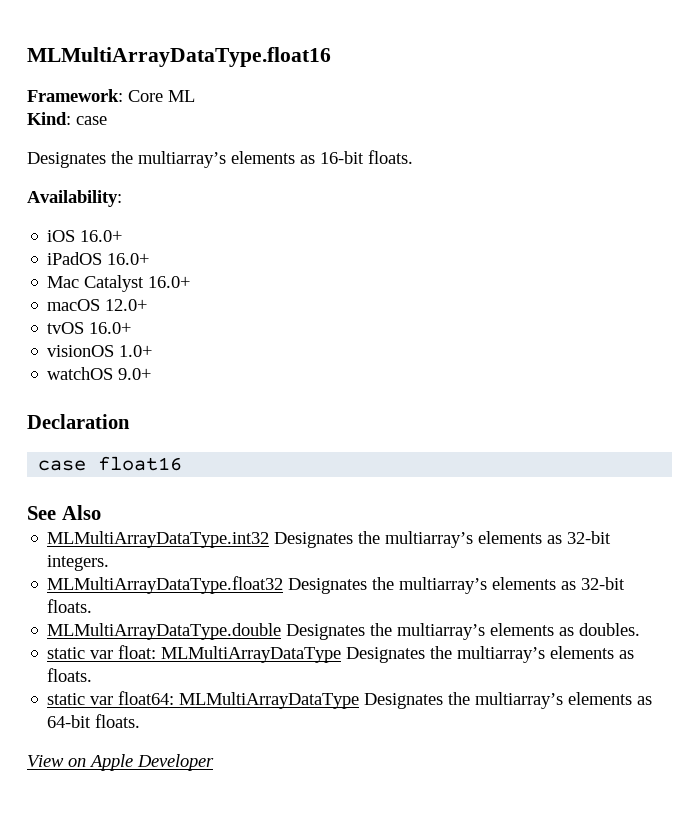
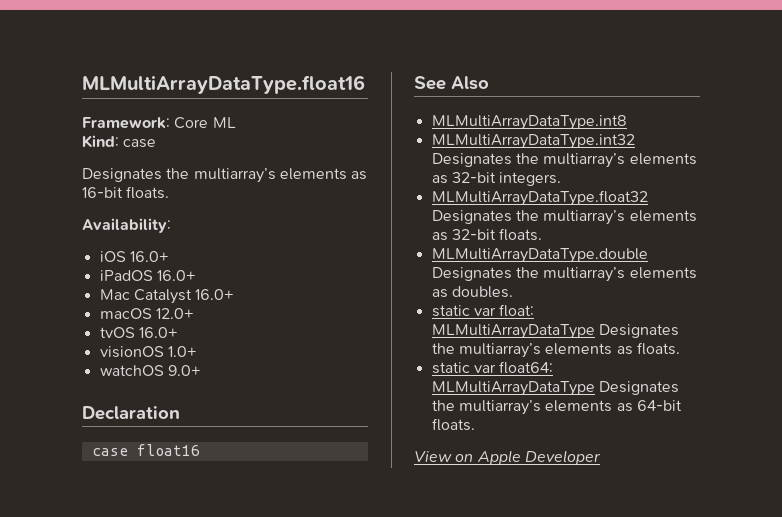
(101, 512) none -> [431,115,627,130] // MLMultiArrayDataType.int8

